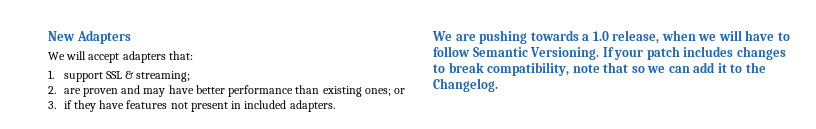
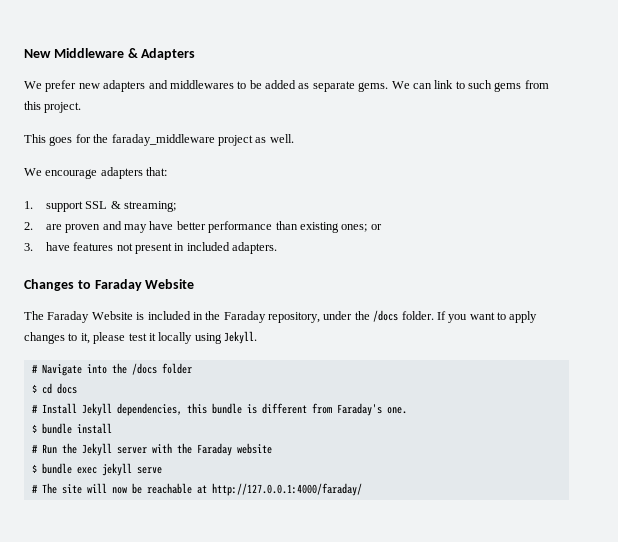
(75, 36) none -> [53,48,138,58] Middleware &
[66,51,120,63] will accept -> [45,80,549,92] [24,101,82,113] [24,134,294,146] [24,168,98,179] prefer new adapters and middlewares to be added as separate gems. We can link to such gems from this project. // This goes for the faraday_middleware project as well. // We encourage
[63,100,96,112] if they -> (33, 247) none
[432,30,790,44] [433,46,786,60] [433,62,766,76] [433,78,498,92] We are pushing towards a 1.0 release, when we will have to follow Semantic Versioning. If your patch includes changes to break compatibility, note that so we can add it to the Changelog. -> [24,279,195,291] [24,310,538,323] [24,331,257,344] [31,363,192,376] [31,383,77,394] [31,403,407,416] [31,423,112,434] [31,443,272,456] [31,463,162,476] [31,483,362,496] Changes to Faraday Website // The Faraday Website is included in the Faraday repository, under the /docs folder. If you want to apply changes to it, please test it locally using Jekyll. // # Navigate into the /docs folder // $ cd docs // # Install Jekyll dependencies, this bundle is different from Faraday's one. // $ bundle install // # Run the Jekyll server with the Faraday website // $ bundle exec jekyll serve // # The site will now be reachable at http://127.0.0.1:4000/faraday/

